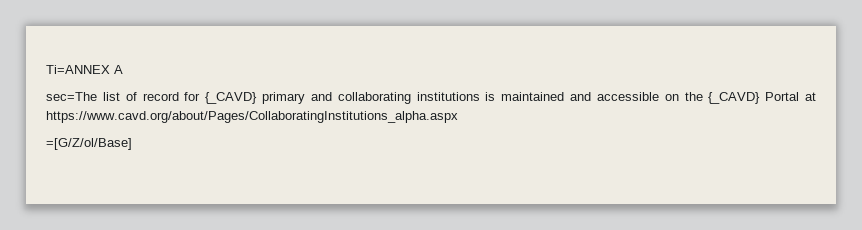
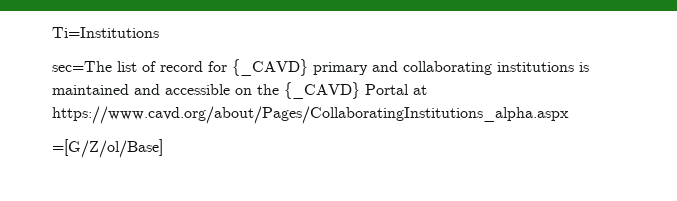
[46,65,123,74] Ti=ANNEX A -> [52,27,159,38] Ti=Institutions

